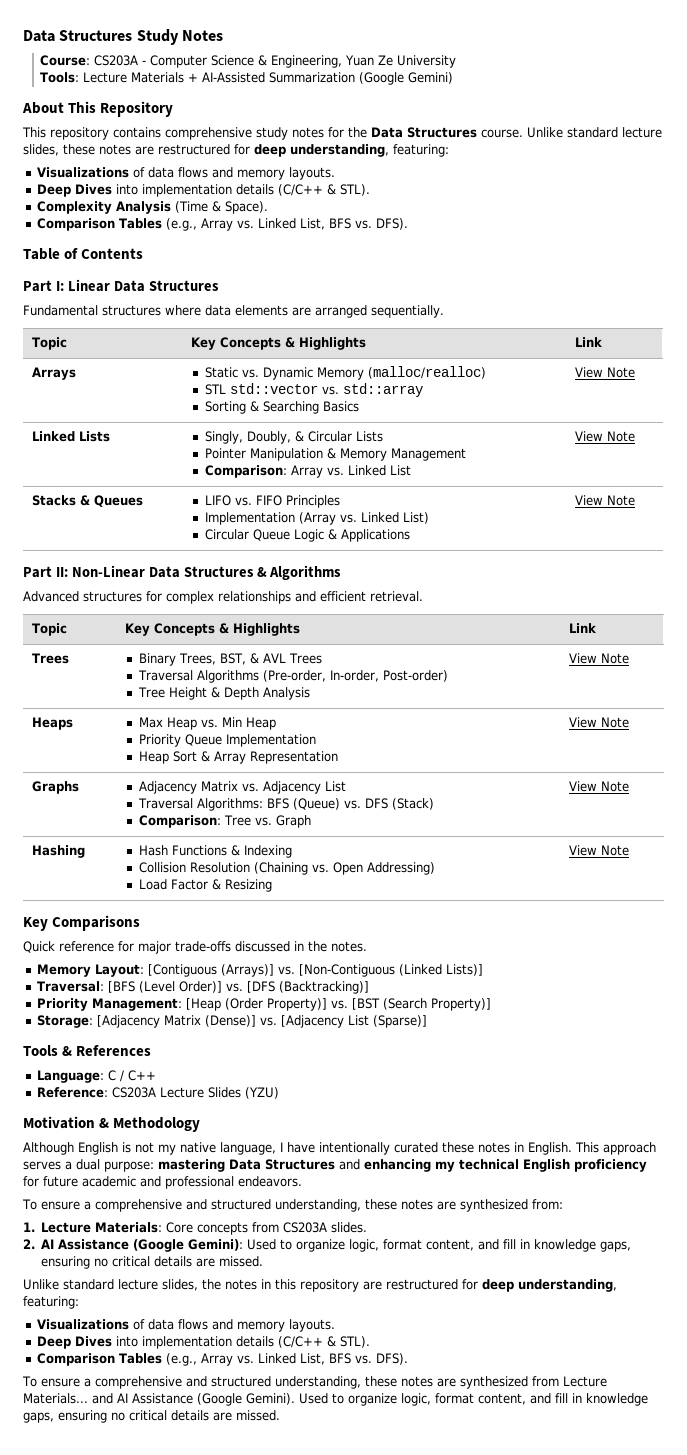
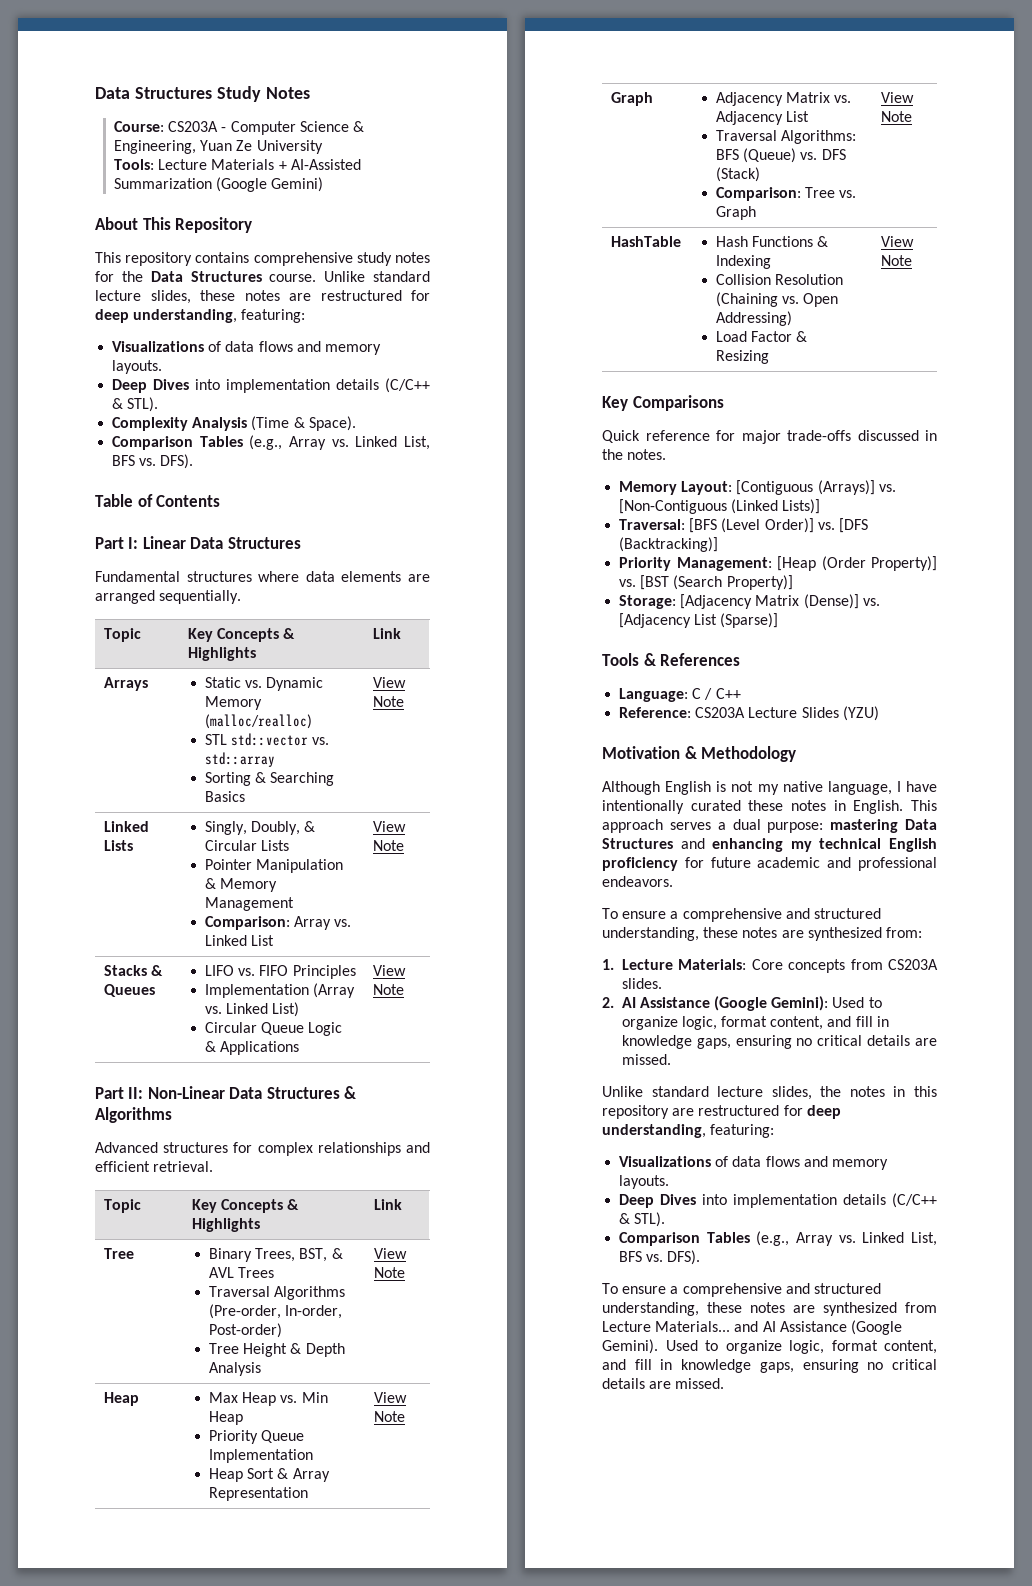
[31,653,69,664] Trees -> [103,1248,134,1259] Tree
[31,717,73,730] Heaps -> [103,1392,139,1406] Heap
[31,781,79,794] Graphs -> [610,92,653,106] Graph
[31,845,85,858] Hashing -> [610,236,681,247] HashTable

